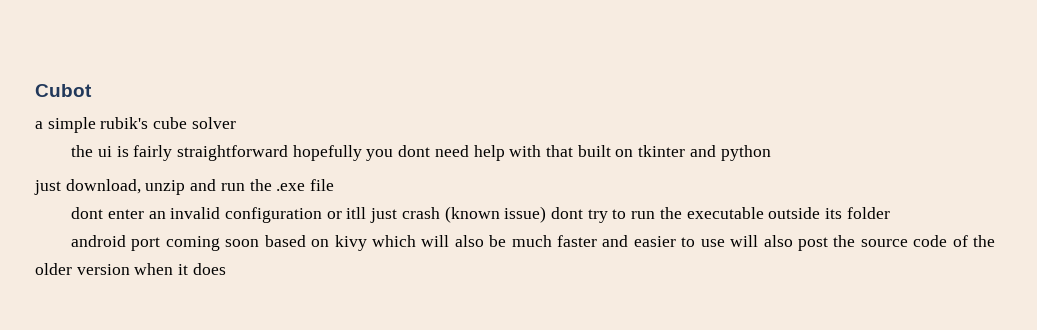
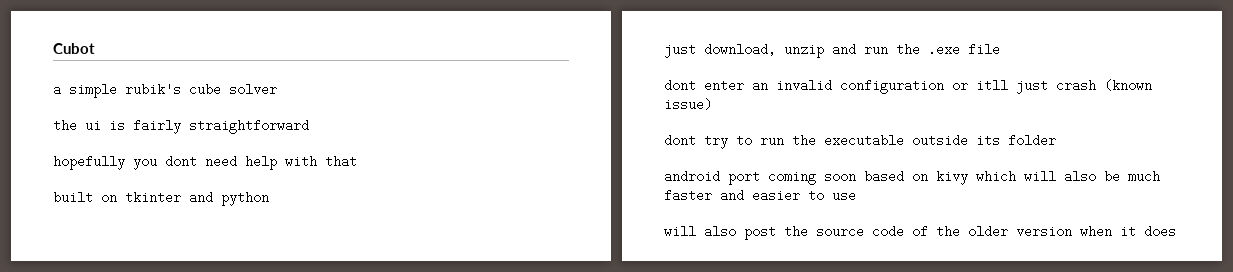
(288, 153) none -> (309, 126) //
(574, 151) none -> (357, 161) //
(547, 214) none -> (712, 104) //
(725, 243) none -> (856, 195) //

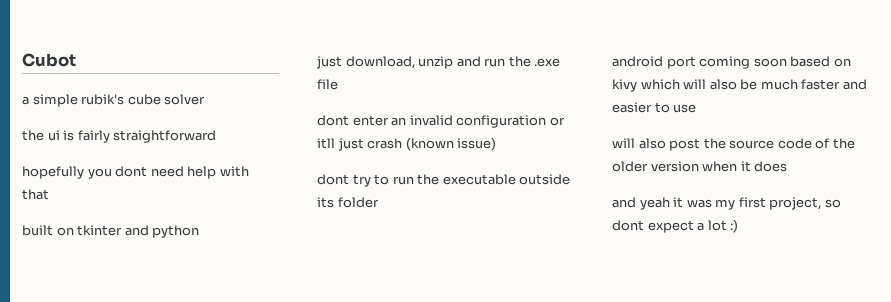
(1176, 231) none -> [612,197,841,210] [612,219,739,233] // and yeah it was my first project, so dont expect a lot :)

